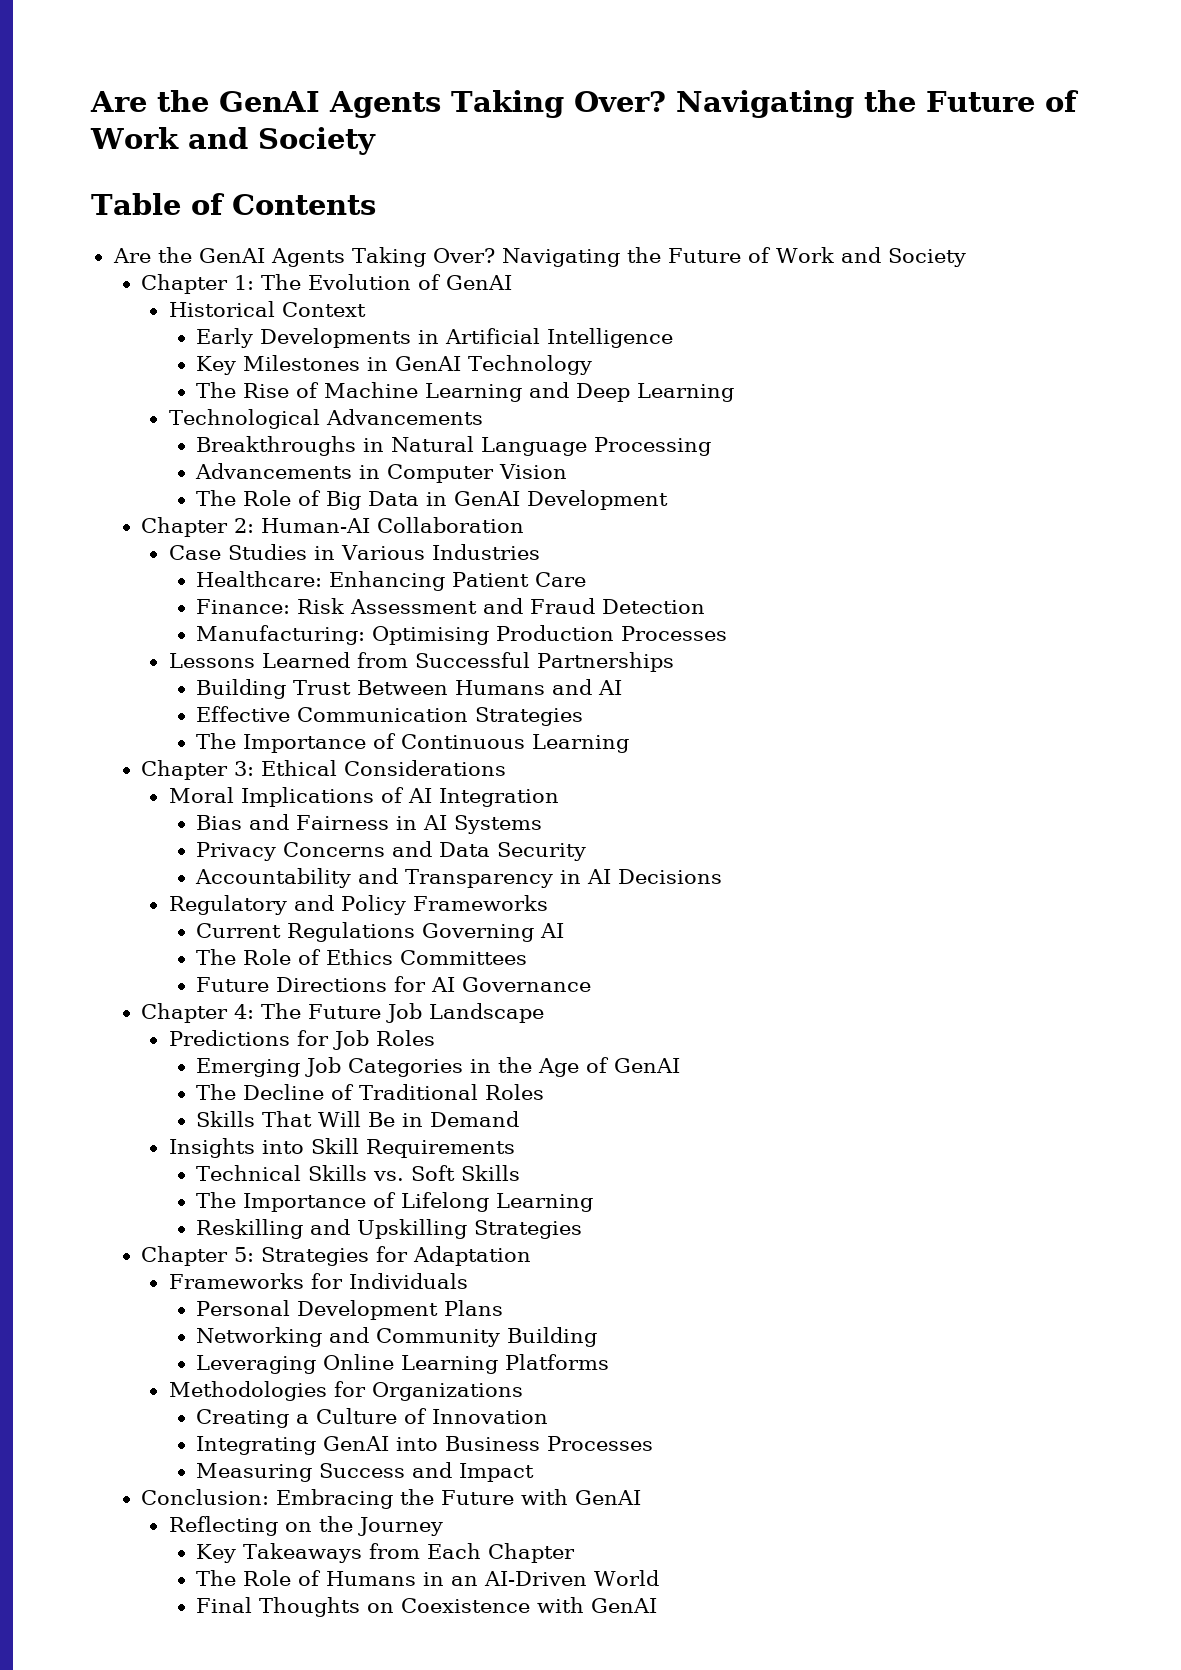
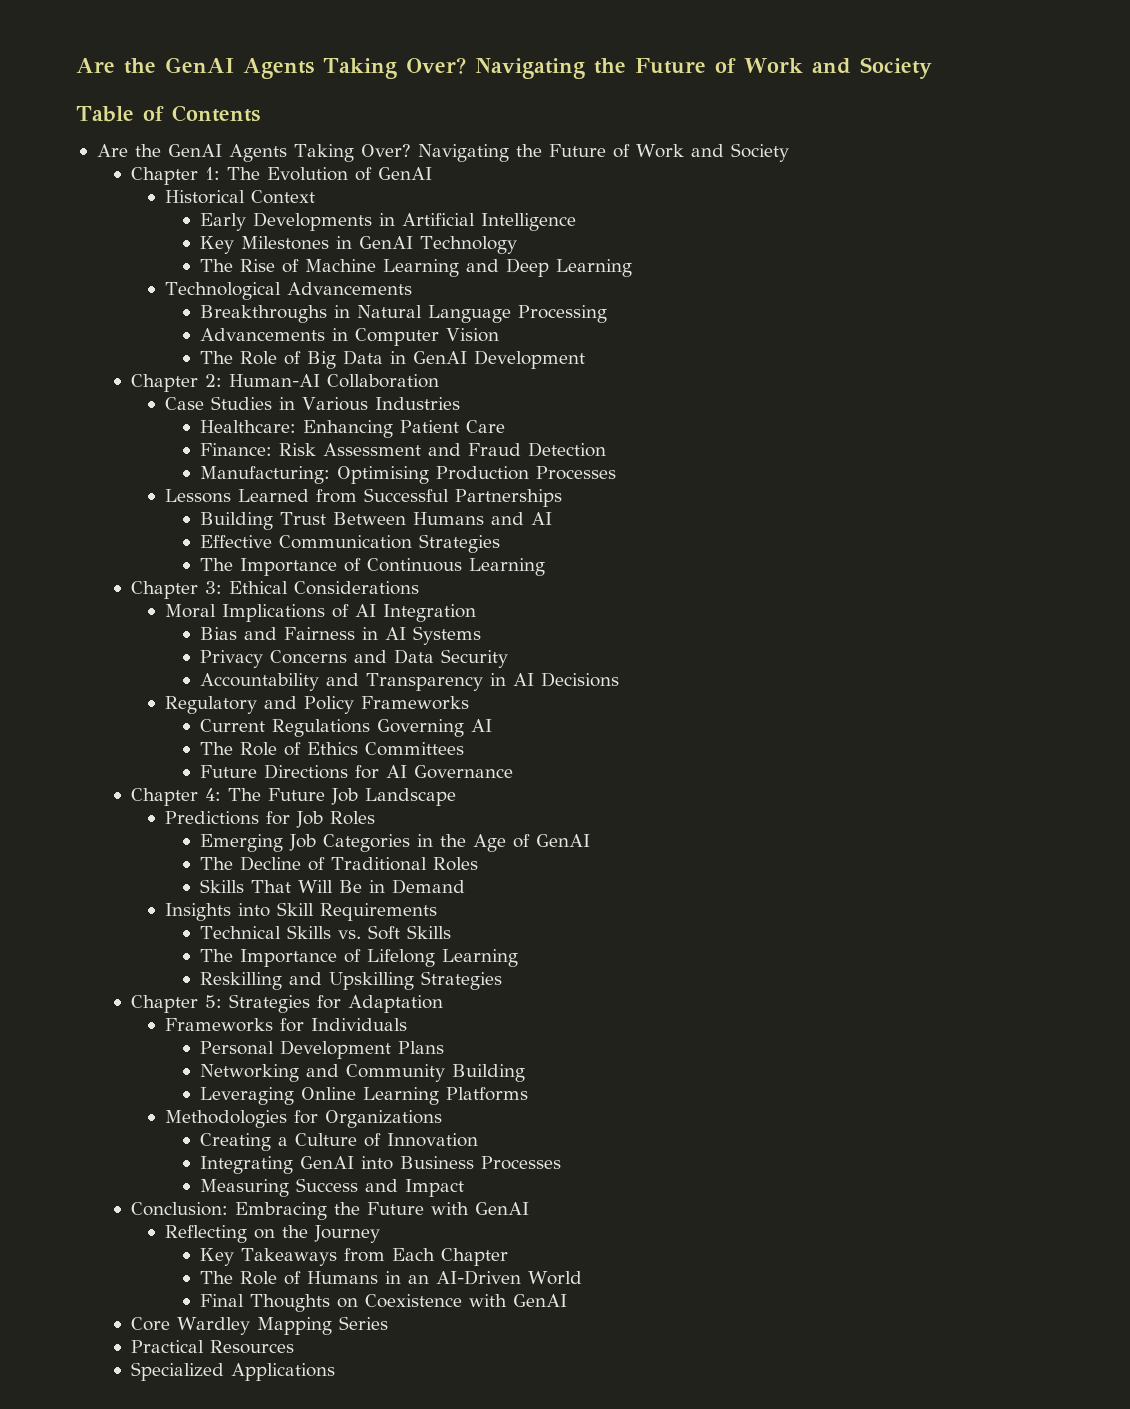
(658, 1605) none -> [131,1316,389,1335] [131,1340,295,1354] [131,1362,336,1381] // Core Wardley Mapping Series // Practical Resources // Specialized Applications

